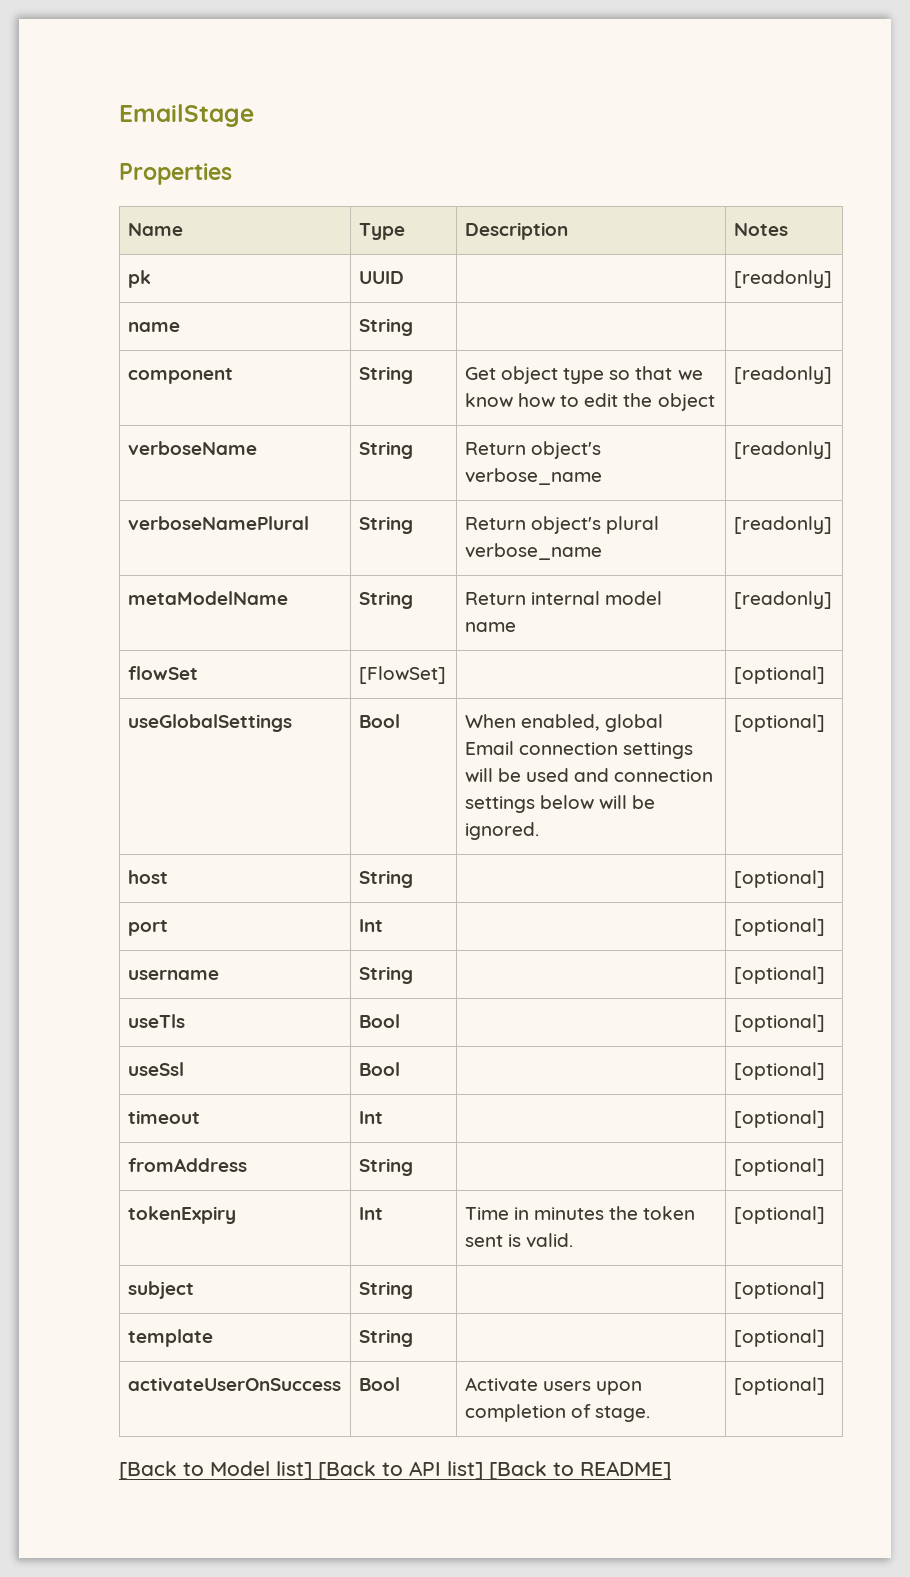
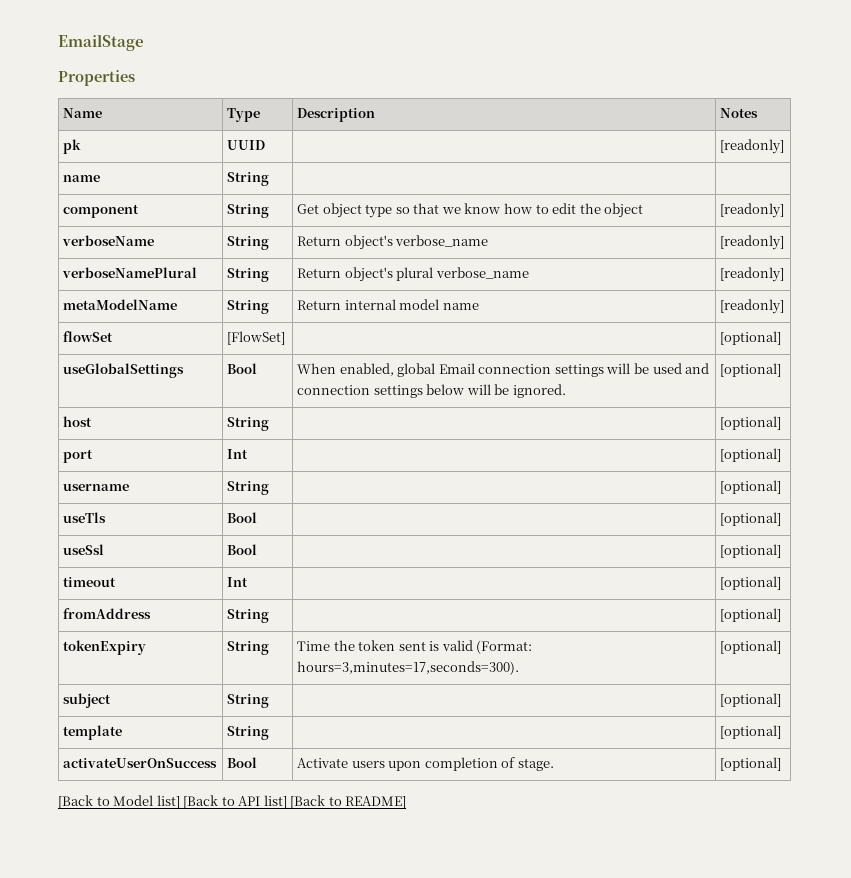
[358,1207,383,1220] Int -> [227,641,270,655] String
[514,1207,605,1220] in minutes -> (331, 646) none
[526,1233,574,1248] valid. -> [441,640,533,654] [297,661,520,675] valid (Format: hours=3,minutes=17,seconds=300).

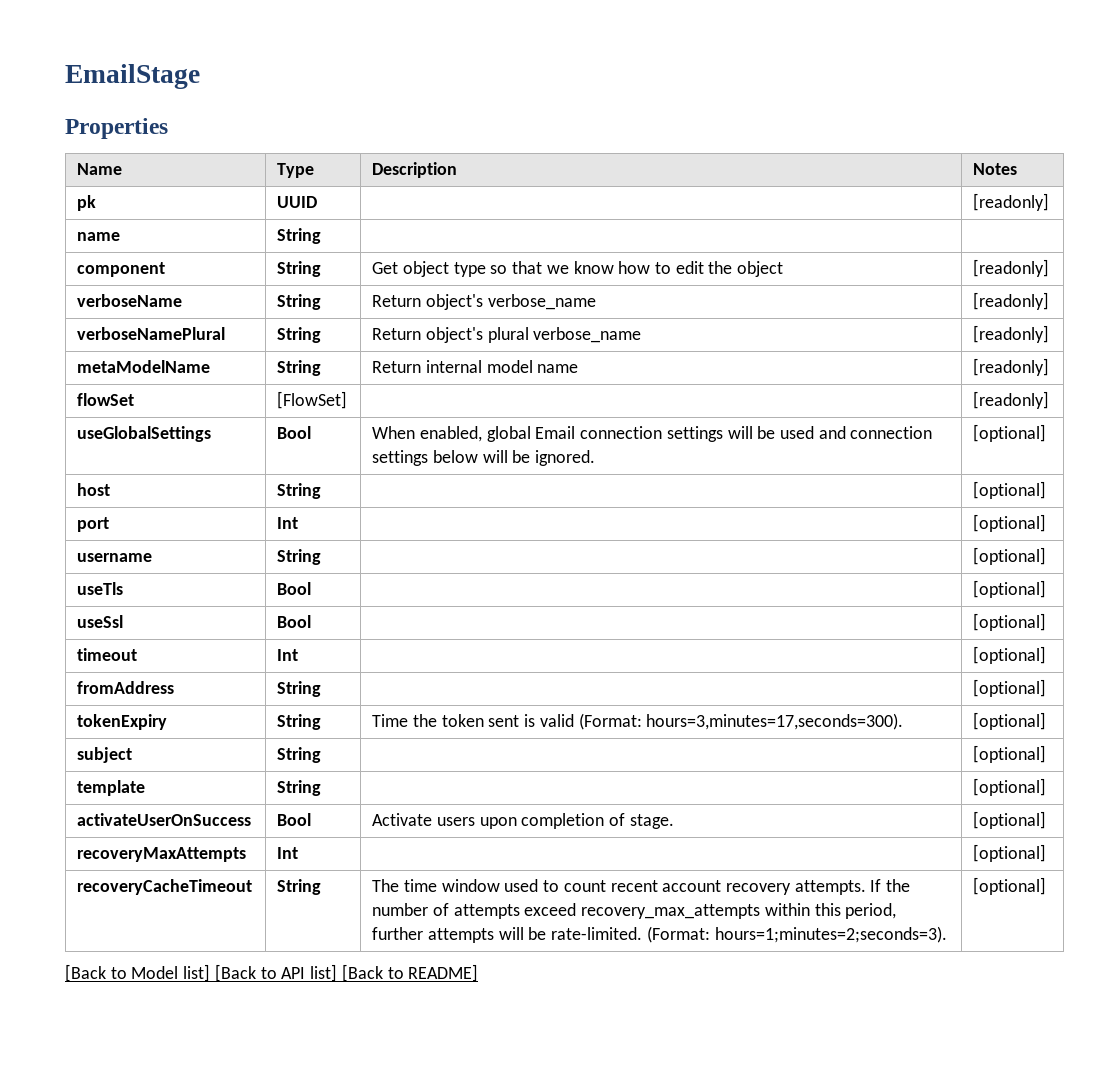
[720,331,782,345] [optional] -> [973,391,1050,409] [readonly]
(782, 764) none -> [77,847,247,862] [277,847,299,859] [973,844,1047,862] [77,879,253,895] [277,879,322,895] [372,879,911,895] [372,903,897,919] [372,926,947,943] [973,877,1047,895] // recoveryMaxAttempts | Int | | [optional] // recoveryCacheTimeout | String | The time window used to count recent account recovery attempts. If the number of attempts exceed recovery_max_attempts within this period, further attempts will be rate-limited. (Format: hours=1;minutes=2;seconds=3). | [optional]

